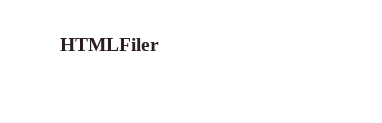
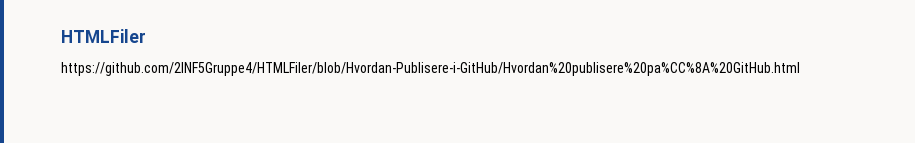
(159, 44) none -> [61,62,800,76] // https://github.com/2INF5Gruppe4/HTMLFiler/blob/Hvordan-Publisere-i-GitHub/Hvordan%20publisere%20pa%CC%8A%20GitHub.html

